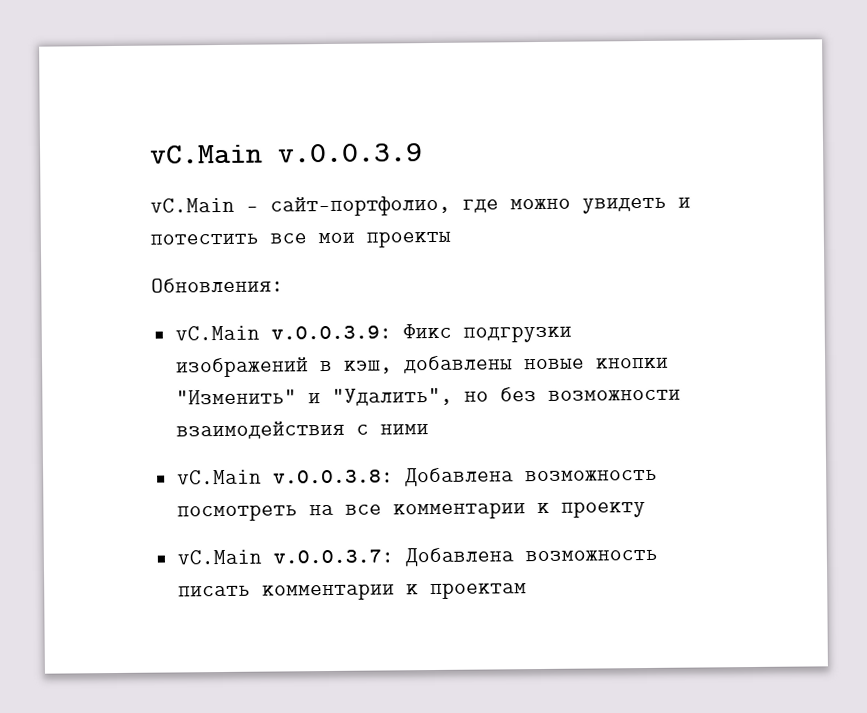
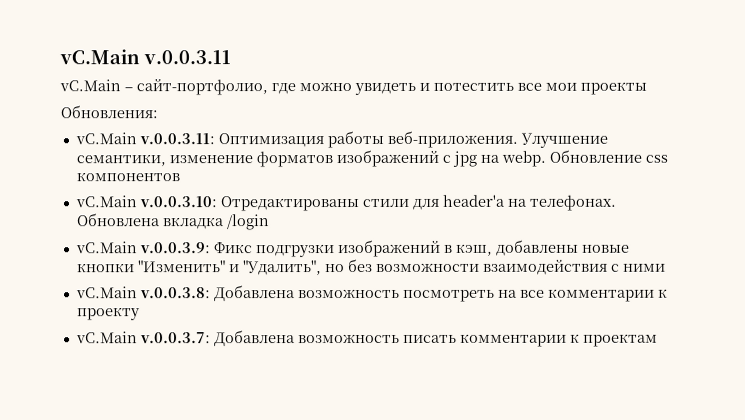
[150,143,423,165] vC.Main v.0.0.3.9 -> [59,49,231,65] vC.Main v.0.0.3.11
(284, 285) none -> [74,130,608,149] [75,149,668,168] [75,172,180,182] [74,194,617,212] [76,213,270,231] // vC.Main v.0.0.3.11: Оптимизация работы веб-приложения. Улучшение семантики, изменение форматов изображений с jpg на webp. Обновление css компонентов // vC.Main v.0.0.3.10: Отредактированы стили для header'а на телефонах. Обновлена вкладка /login

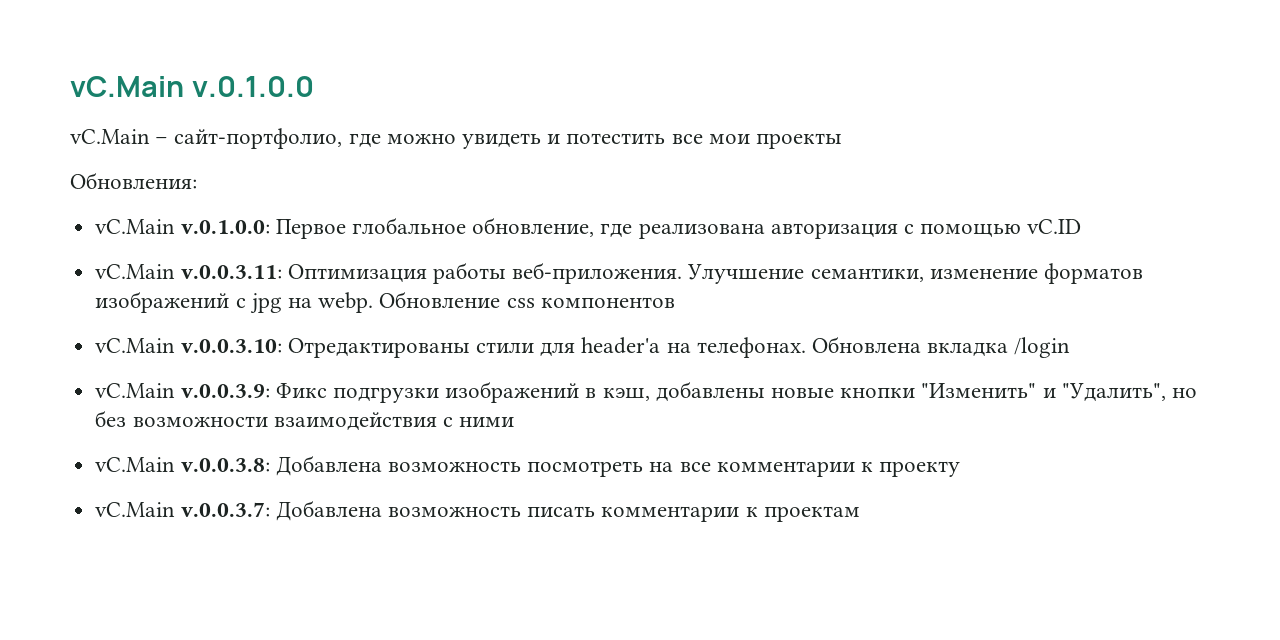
[59,49,231,65] vC.Main v.0.0.3.11 -> [70,76,314,97] vC.Main v.0.1.0.0
(158, 112) none -> [95,217,1082,239] // vC.Main v.0.1.0.0: Первое глобальное обновление, где реализована авторизация с помощью vC.ID

